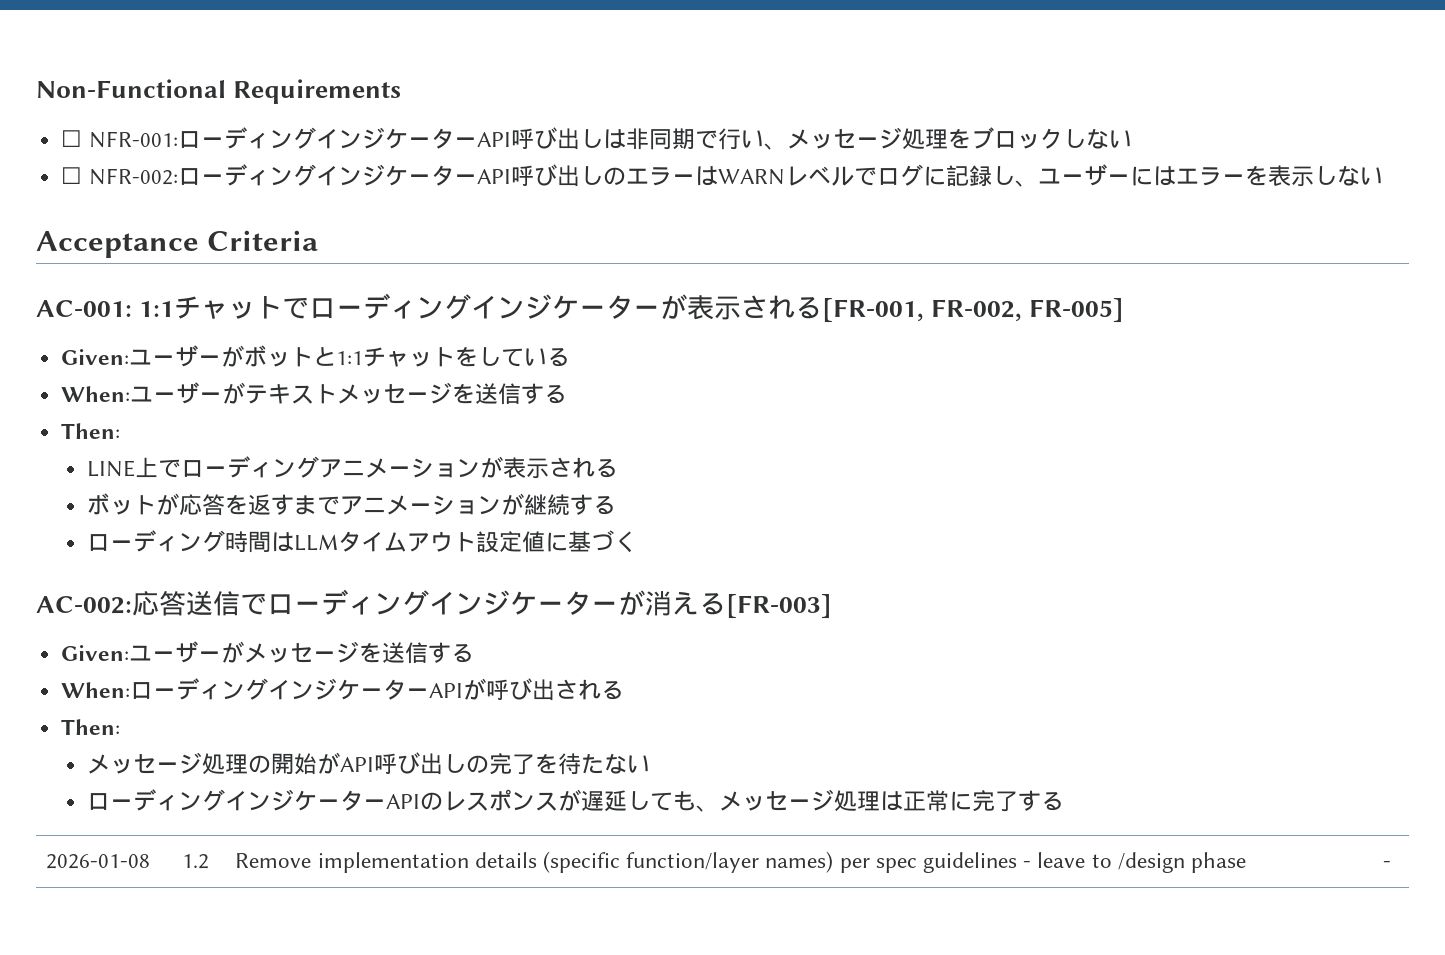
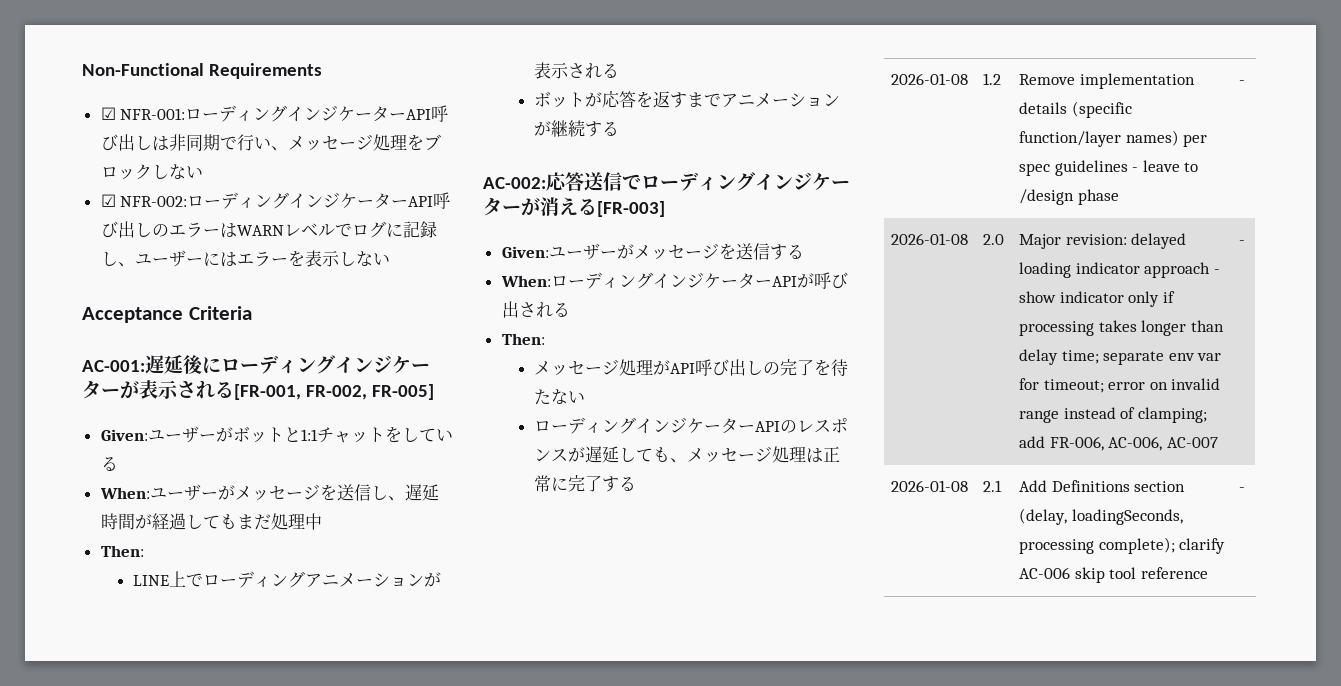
[61,130,83,147] ☐ -> [100,107,116,120] ☑
[61,167,83,184] ☐ -> [100,194,116,207] ☑
[139,296,310,319] 1:1チャットで -> [145,355,221,374] 遅延後に
[245,382,568,405] テキストメッセージを送信する -> [234,484,439,501] [100,513,322,530] メッセージを送信し、遅延時間が経過してもまだ処理中
[87,530,638,553] // ローディング時間はLLMタイムアウト設定値に基づく -> (619, 128) none
[248,753,318,775] の開始 -> (653, 367) none
(1392, 864) none -> [891,233,969,245] [983,234,1005,245] [1019,233,1187,249] [1019,262,1220,278] [1019,291,1175,307] [1019,320,1224,336] [1019,349,1222,365] [1019,378,1221,393] [1019,407,1207,423] [1019,436,1218,451] [1239,240,1246,245] [891,480,969,492] [983,480,1003,492] [1019,480,1186,492] [1019,508,1183,525] [1019,537,1226,554] [1019,567,1208,583] [1239,487,1246,492] // 2026-01-08 | 2.0 | Major revision: delayed loading indicator approach - show indicator only if processing takes longer than delay time; separate env var for timeout; error on invalid range instead of clamping; add FR-006, AC-006, AC-007 | - // 2026-01-08 | 2.1 | Add Definitions section (delay, loadingSeconds, processing complete); clarify AC-006 skip tool reference | -

